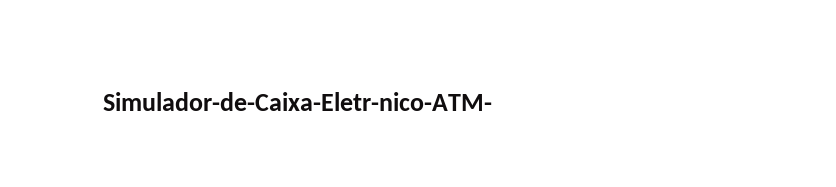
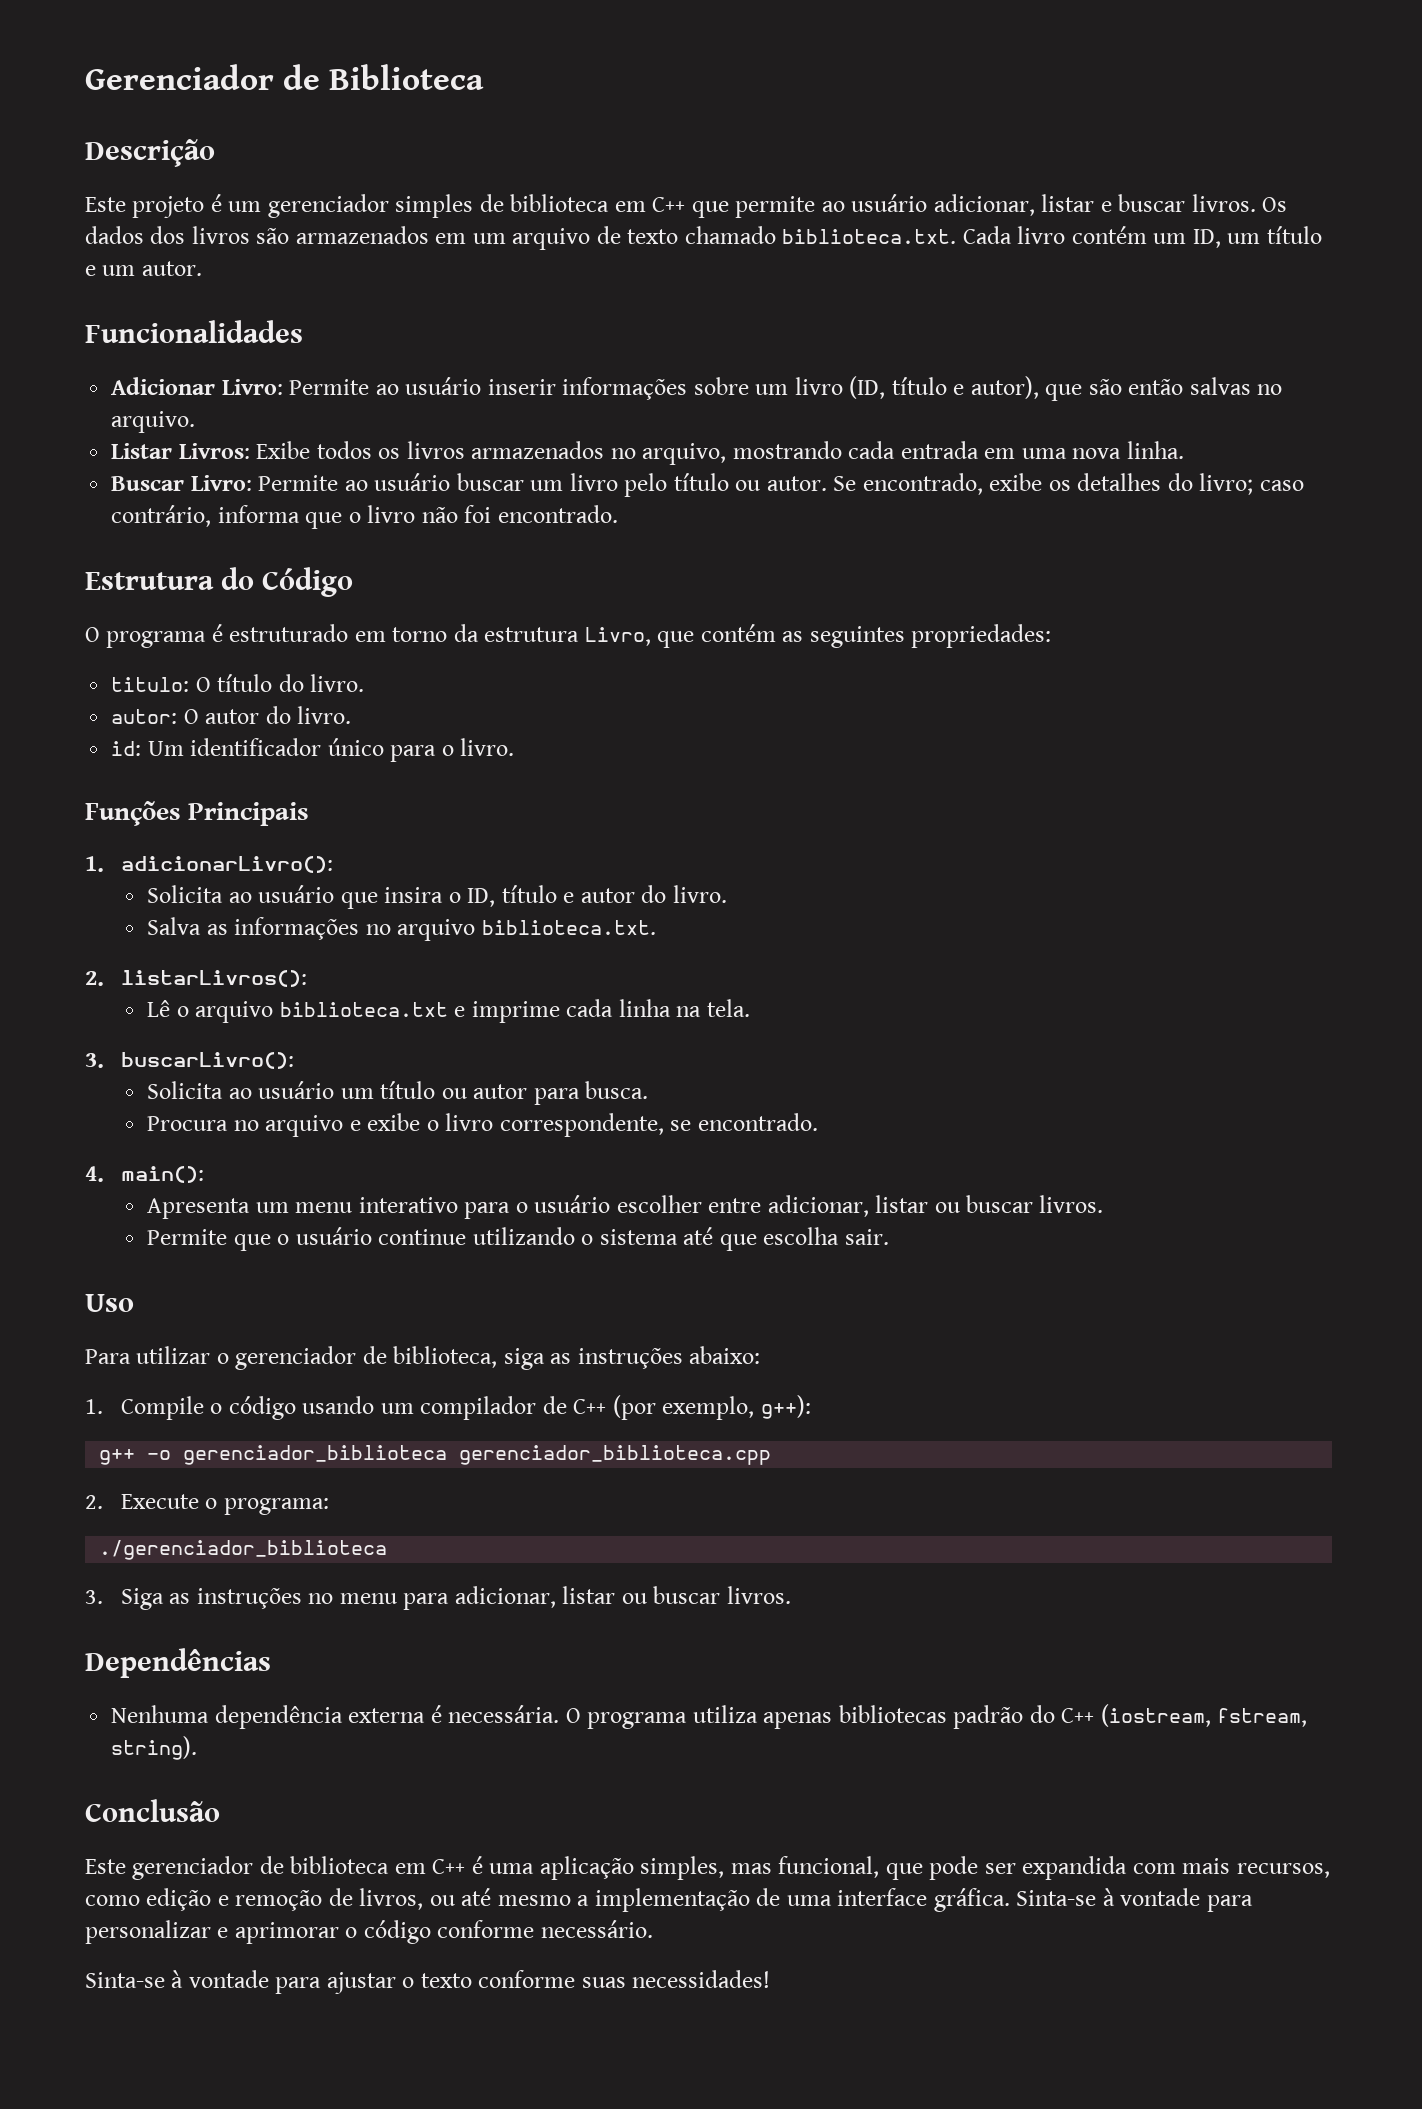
[103,92,492,111] Simulador-de-Caixa-Eletr-nico-ATM- -> [85,64,485,90] [85,139,215,167] [85,194,1288,218] [85,226,1322,250] [85,261,202,276] [85,320,303,343] [111,376,1283,401] [111,411,196,433] [111,441,1184,465] [111,473,1304,497] [111,505,618,529] [85,567,354,597] [85,624,1052,648] [111,674,365,692] [111,706,352,724] [111,738,515,762] [85,801,310,826] [85,856,333,873] [147,885,727,909] [147,917,656,941] [85,970,307,987] [147,999,750,1023] [85,1052,294,1069] [147,1081,649,1105] [147,1113,818,1137] [85,1166,204,1183] [147,1195,1104,1219] [147,1227,889,1251] [85,1294,134,1312] [85,1346,761,1370] [85,1395,811,1420] [99,1445,772,1465] [85,1494,329,1515] [99,1540,388,1560] [85,1586,791,1610] [85,1648,271,1678] [111,1704,1308,1729] [111,1736,198,1760] [85,1799,220,1822] [85,1856,1330,1880] [85,1888,1253,1912] [85,1920,653,1944] [85,1970,771,1994] Gerenciador de Biblioteca // Descrição // Este projeto é um gerenciador simples de biblioteca em C++ que permite ao usuário adicionar, listar e buscar livros. Os dados dos livros são armazenados em um arquivo de texto chamado biblioteca.txt. Cada livro contém um ID, um título e um autor. // Funcionalidades // Adicionar Livro: Permite ao usuário inserir informações sobre um livro (ID, título e autor), que são então salvas no arquivo. // Listar Livros: Exibe todos os livros armazenados no arquivo, mostrando cada entrada em uma nova linha. // Buscar Livro: Permite ao usuário buscar um livro pelo título ou autor. Se encontrado, exibe os detalhes do livro; caso contrário, informa que o livro não foi encontrado. // Estrutura do Código // O programa é estruturado em torno da estrutura Livro, que contém as seguintes propriedades: // titulo: O título do livro. // autor: O autor do livro. // id: Um identificador único para o livro. // Funções Principais // 1. adicionarLivro(): // Solicita ao usuário que insira o ID, título e autor do livro. // Salva as informações no arquivo biblioteca.txt. // 2. listarLivros(): // Lê o arquivo biblioteca.txt e imprime cada linha na tela. // 3. buscarLivro(): // Solicita ao usuário um título ou autor para busca. // Procura no arquivo e exibe o livro correspondente, se encontrado. // 4. main(): // Apresenta um menu interativo para o usuário escolher entre adicionar, listar ou buscar livros. // Permite que o usuário continue utilizando o sistema até que escolha sair. // Uso // Para utilizar o gerenciador de biblioteca, siga as instruções abaixo: // 1. Compile o código usando um compilador de C++ (por exemplo, g++): // g++ -o gerenciador_biblioteca gerenciador_biblioteca.cpp // 2. Execute o programa: // ./gerenciador_biblioteca // 3. Siga as instruções no menu para adicionar, listar ou buscar livros. // Dependências // Nenhuma dependência externa é necessária. O programa utiliza apenas bibliotecas padrão do C++ (iostream, fstream, string). // Conclusão // Este gerenciador de biblioteca em C++ é uma aplicação simples, mas funcional, que pode ser expandida com mais recursos, como edição e remoção de livros, ou até mesmo a implementação de uma interface gráfica. Sinta-se à vontade para personalizar e aprimorar o código conforme necessário. // Sinta-se à vontade para ajustar o texto conforme suas necessidades!

